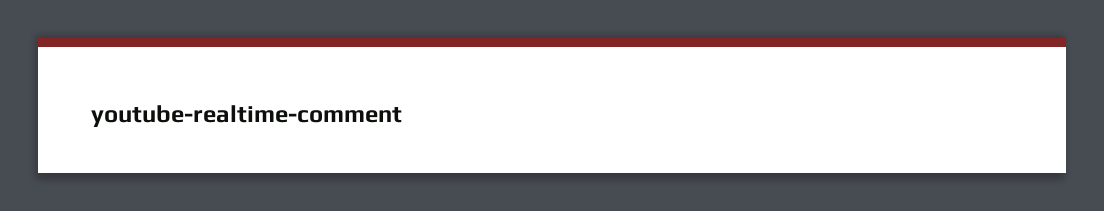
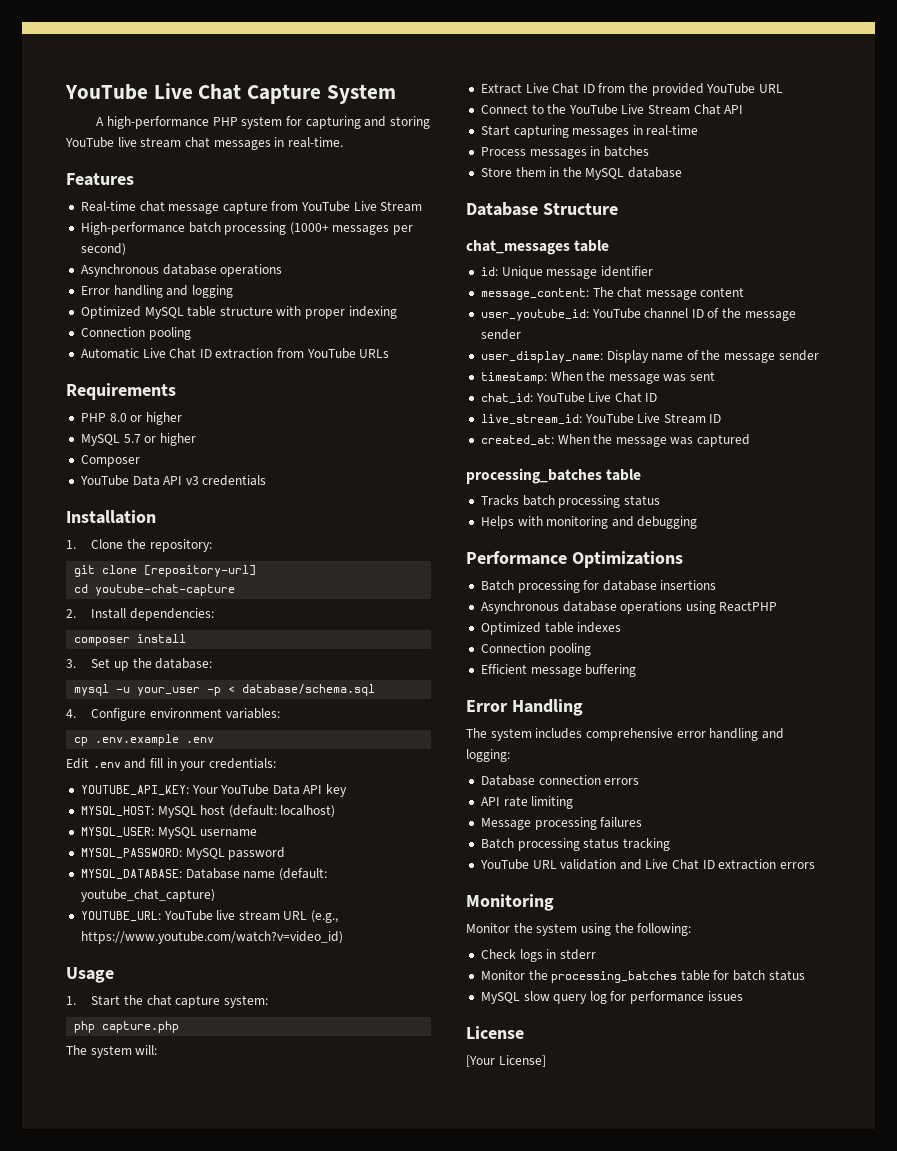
[91,105,402,127] youtube-realtime-comment -> [65,83,396,104] [96,116,430,129] [65,137,343,150] [66,173,134,186] [80,201,423,214] [80,222,414,235] [80,243,126,256] [80,264,283,277] [80,285,233,298] [80,306,397,319] [80,327,191,340] [80,348,390,359] [66,383,176,400] [80,412,182,425] [80,433,196,446] [80,455,140,467] [79,475,267,486] [66,510,156,524] [66,539,212,552] [74,565,257,577] [74,584,236,596] [66,608,214,621] [74,634,187,646] [66,658,213,671] [74,684,376,696] [66,708,280,721] [74,734,215,746] [66,758,276,771] [80,784,348,797] [80,805,336,818] [80,827,258,839] [80,847,286,860] [80,868,327,881] [80,889,215,902] [80,910,339,923] [80,931,343,944] [66,967,114,983] [66,995,268,1008] [74,1021,180,1033] [66,1045,158,1058] [480,83,784,96] [480,104,744,115] [480,125,699,138] [480,146,649,159] [480,167,683,180] [466,202,618,216] [466,240,610,255] [480,266,653,279] [480,287,745,300] [480,308,796,321] [480,329,521,340] [480,350,819,363] [480,371,716,384] [480,392,658,404] [480,413,722,425] [480,434,751,447] [466,468,642,484] [480,495,660,508] [480,516,698,529] [466,551,683,568] [480,580,717,593] [480,601,778,614] [480,622,622,635] [480,643,591,656] [480,664,637,677] [466,699,583,716] [466,728,784,741] [466,749,510,762] [480,775,640,786] [480,796,574,809] [480,817,643,830] [480,838,670,851] [479,859,816,870] [466,894,554,911] [466,923,692,936] [480,949,596,962] [480,970,805,983] [480,991,743,1004] [466,1026,524,1039] [466,1055,546,1067] YouTube Live Chat Capture System // A high-performance PHP system for capturing and storing YouTube live stream chat messages in real-time. // Features // Real-time chat message capture from YouTube Live Stream // High-performance batch processing (1000+ messages per second) // Asynchronous database operations // Error handling and logging // Optimized MySQL table structure with proper indexing // Connection pooling // Automatic Live Chat ID extraction from YouTube URLs // Requirements // PHP 8.0 or higher // MySQL 5.7 or higher // Composer // YouTube Data API v3 credentials // Installation // 1. Clone the repository: // git clone [repository-url] // cd youtube-chat-capture // 2. Install dependencies: // composer install // 3. Set up the database: // mysql -u your_user -p < database/schema.sql // 4. Configure environment variables: // cp .env.example .env // Edit .env and fill in your credentials: // YOUTUBE_API_KEY: Your YouTube Data API key // MYSQL_HOST: MySQL host (default: localhost) // MYSQL_USER: MySQL username // MYSQL_PASSWORD: MySQL password // MYSQL_DATABASE: Database name (default: youtube_chat_capture) // YOUTUBE_URL: YouTube live stream URL (e.g., https://www.youtube.com/watch?v=video_id) // Usage // 1. Start the chat capture system: // php capture.php // The system will: // Extract Live Chat ID from the provided YouTube URL // Connect to the YouTube Live Stream Chat API // Start capturing messages in real-time // Process messages in batches // Store them in the MySQL database // Database Structure // chat_messages table // id: Unique message identifier // message_content: The chat message content // user_youtube_id: YouTube channel ID of the message sender // user_display_name: Display name of the message sender // timestamp: When the message was sent // chat_id: YouTube Live Chat ID // live_stream_id: YouTube Live Stream ID // created_at: When the message was captured // processing_batches table // Tracks batch processing status // Helps with monitoring and debugging // Performance Optimizations // Batch processing for database insertions // Asynchronous database operations using ReactPHP // Optimized table indexes // Connection pooling // Efficient message buffering // Error Handling // The system includes comprehensive error handling and logging: // Database connection errors // API rate limiting // Message processing failures // Batch processing status tracking // YouTube URL validation and Live Chat ID extraction errors // Monitoring // Monitor the system using the following: // Check logs in stderr // Monitor the processing_batches table for batch status // MySQL slow query log for performance issues // License // [Your License]

